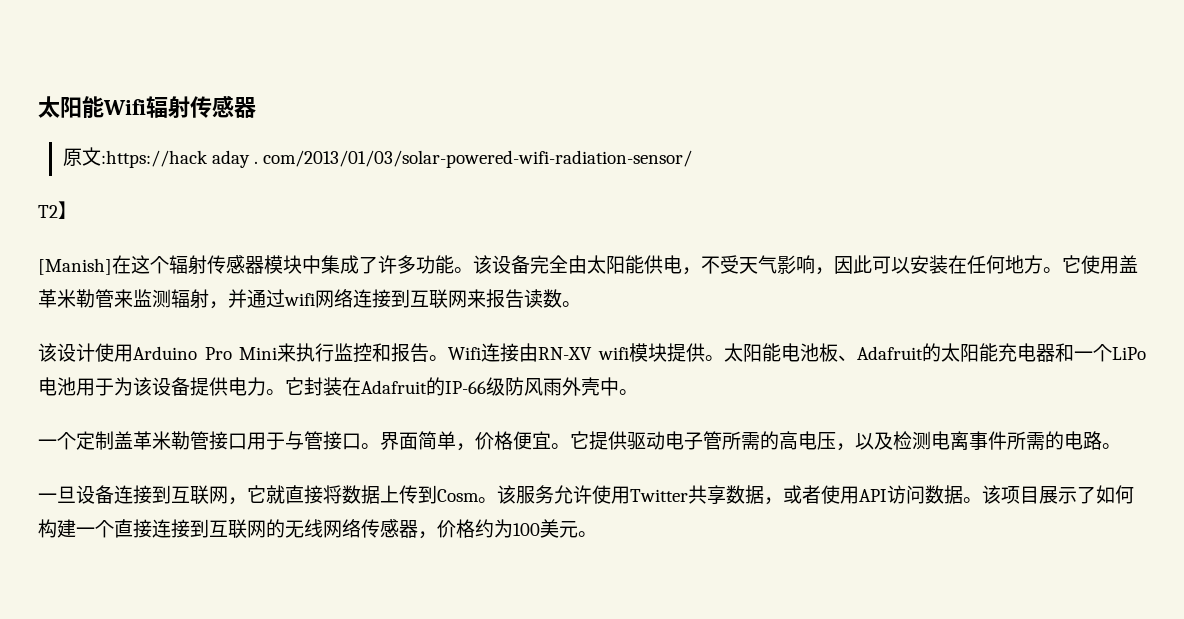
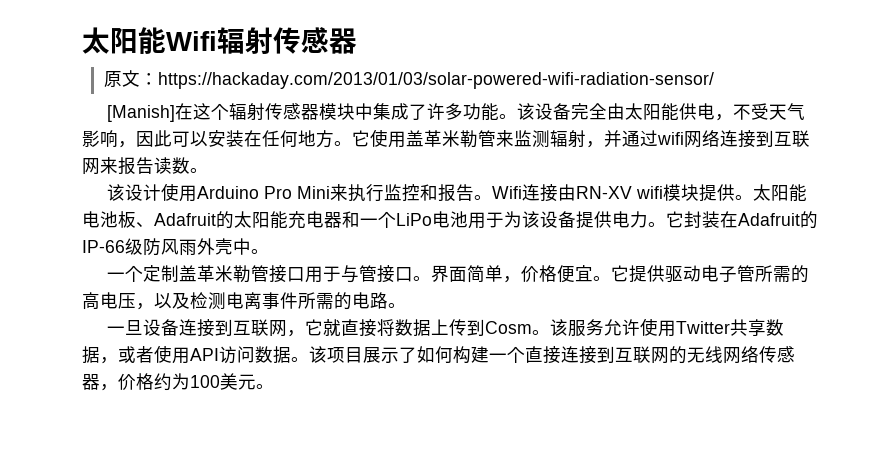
[100,150,692,168] [38,201,77,219] :https://hack aday . com/2013/01/03/solar-powered-wifi-radiation-sensor/ // T2】 -> [139,72,714,89] ：https://hackaday.com/2013/01/03/solar-powered-wifi-radiation-sensor/

